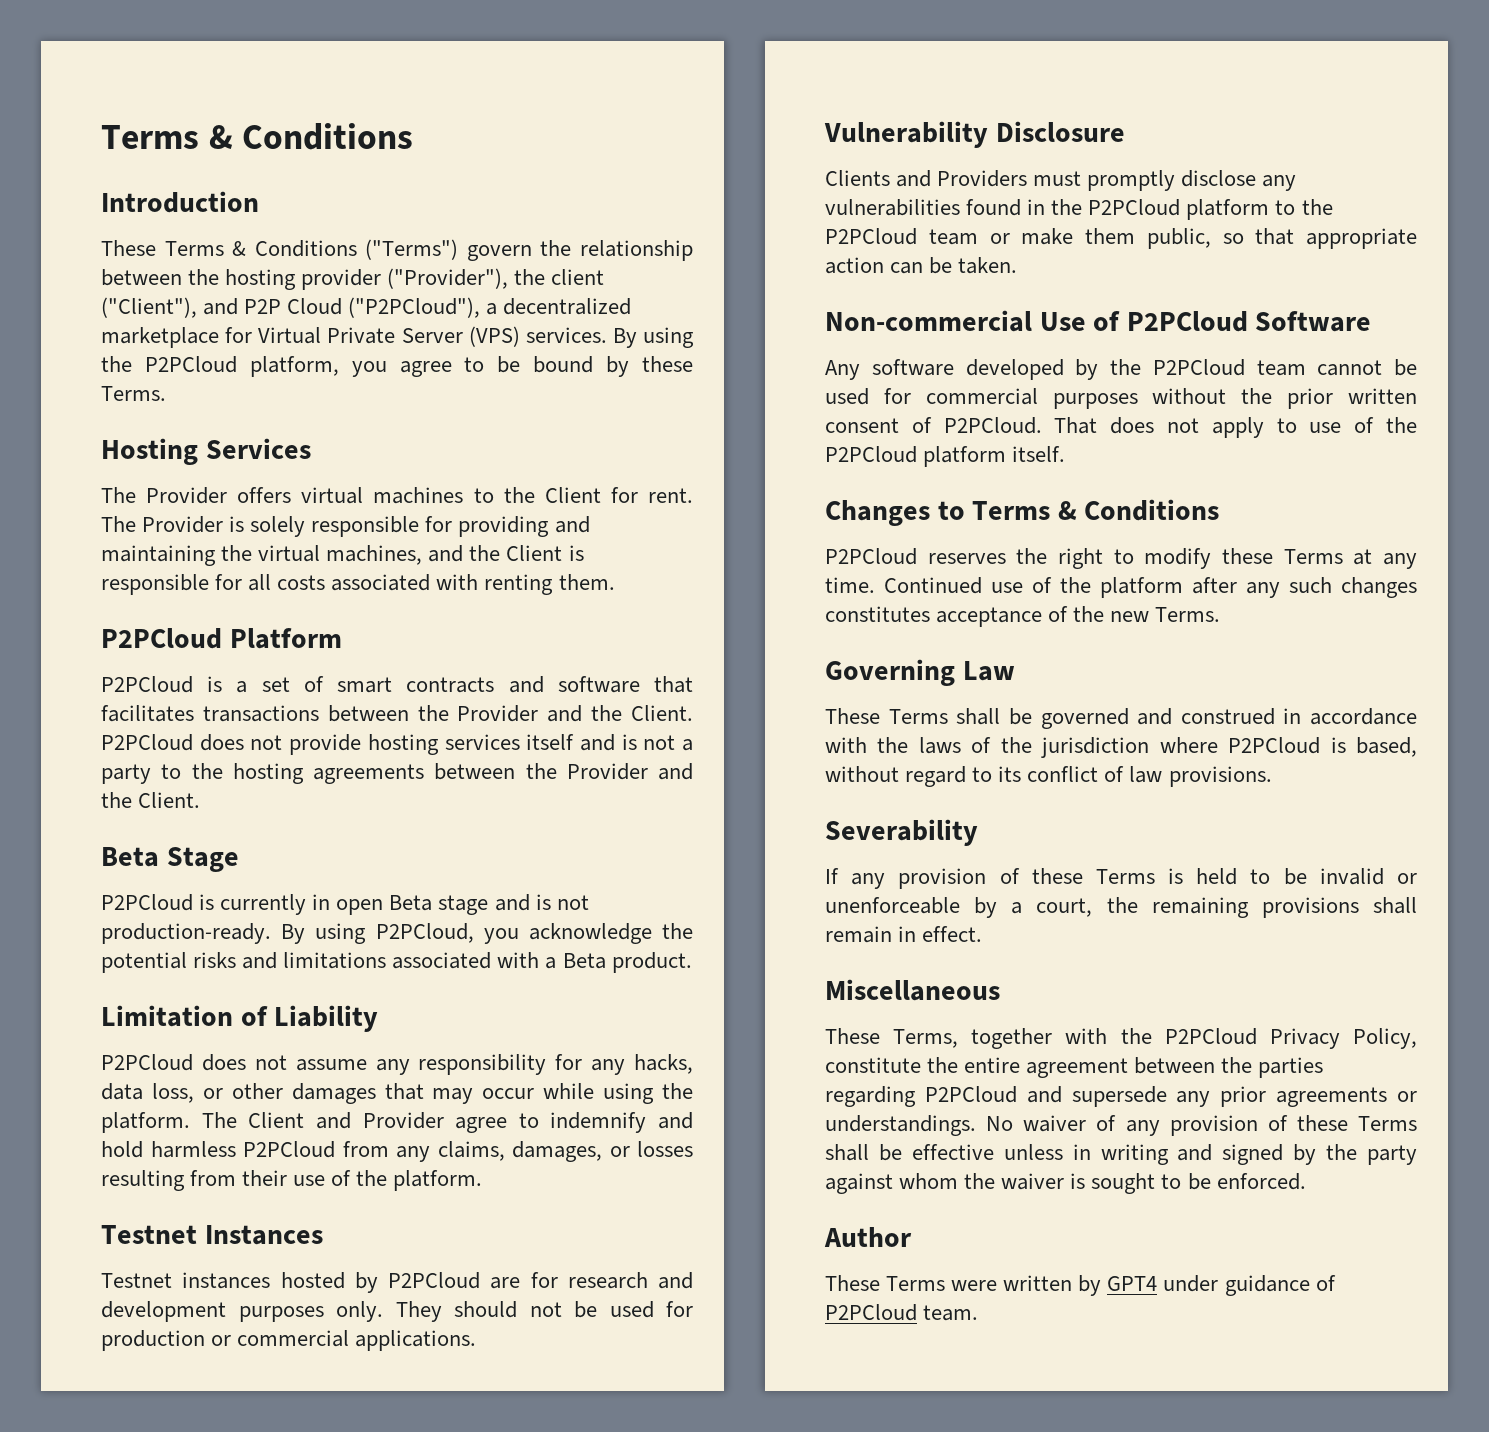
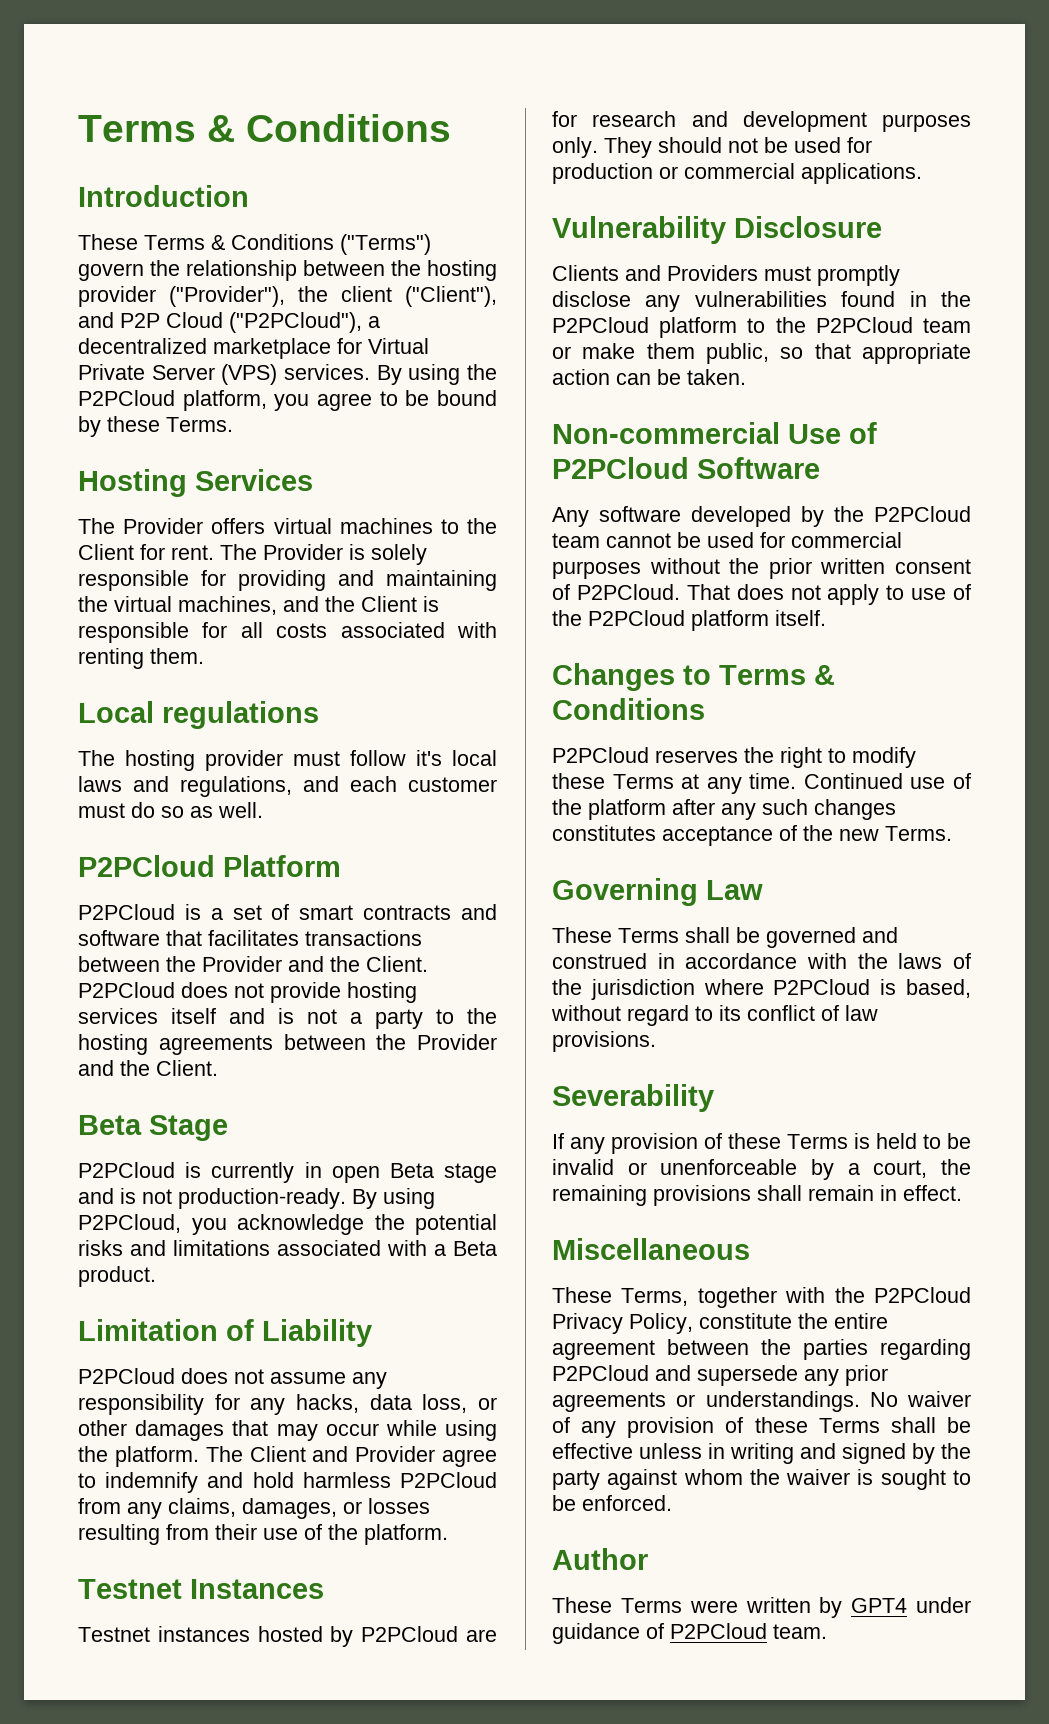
(615, 582) none -> [78,701,319,729] [78,750,497,771] [78,776,497,797] [78,802,263,818] // Local regulations // The hosting provider must follow it's local laws and regulations, and each customer must do so as well.

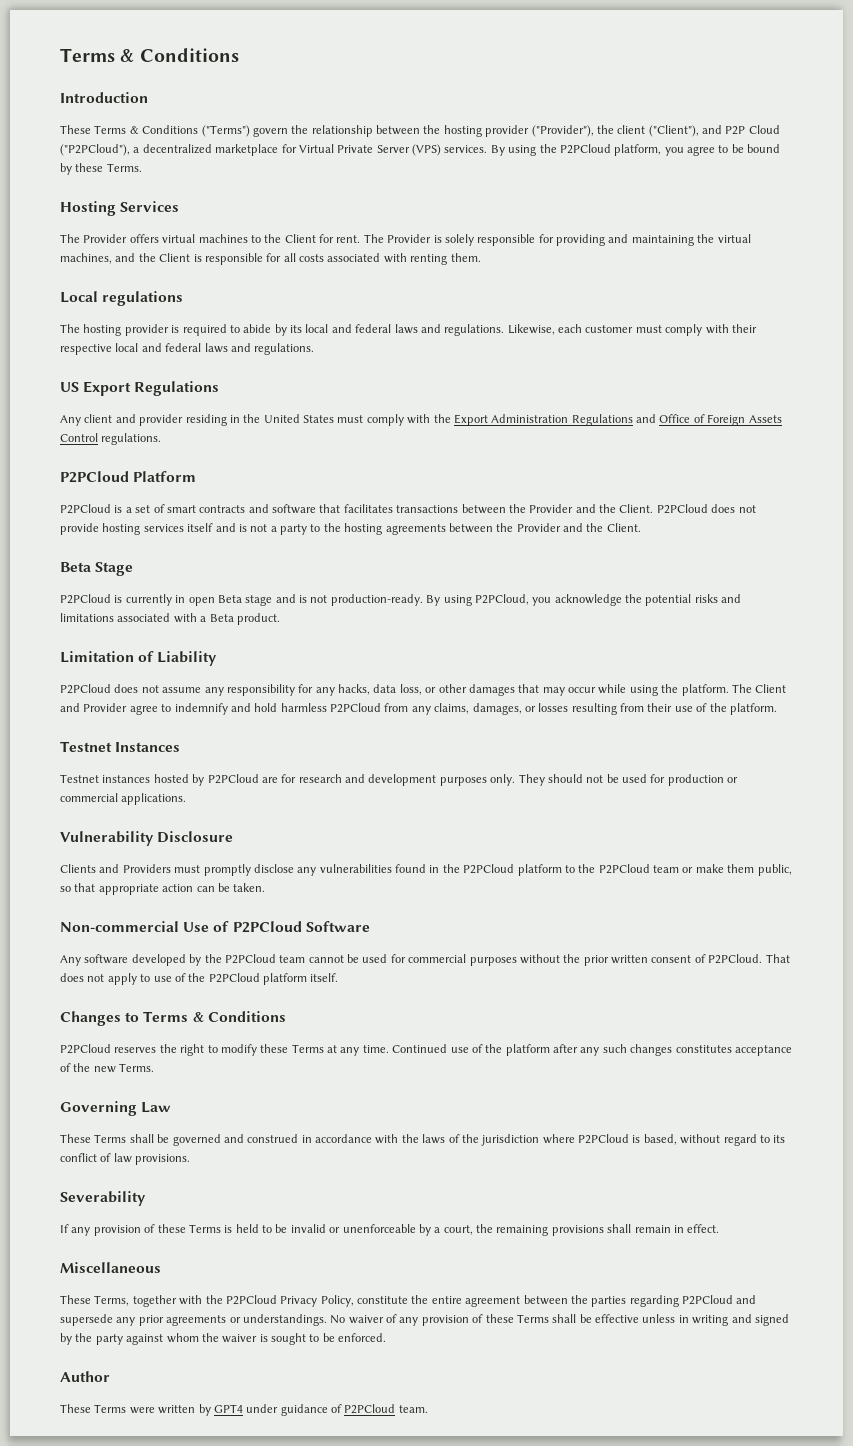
[293,750,497,766] [78,776,497,797] [78,802,263,818] must follow it's local laws and regulations, and each customer must do so as well. -> [171,324,757,336] [60,343,315,355] [60,381,220,396] [60,414,782,426] [60,433,162,445] is required to abide by its local and federal laws and regulations. Likewise, each customer must comply with their respective local and federal laws and regulations. // US Export Regulations // Any client and provider residing in the United States must comply with the Export Administration Regulations and Office of Foreign Assets Control regulations.

